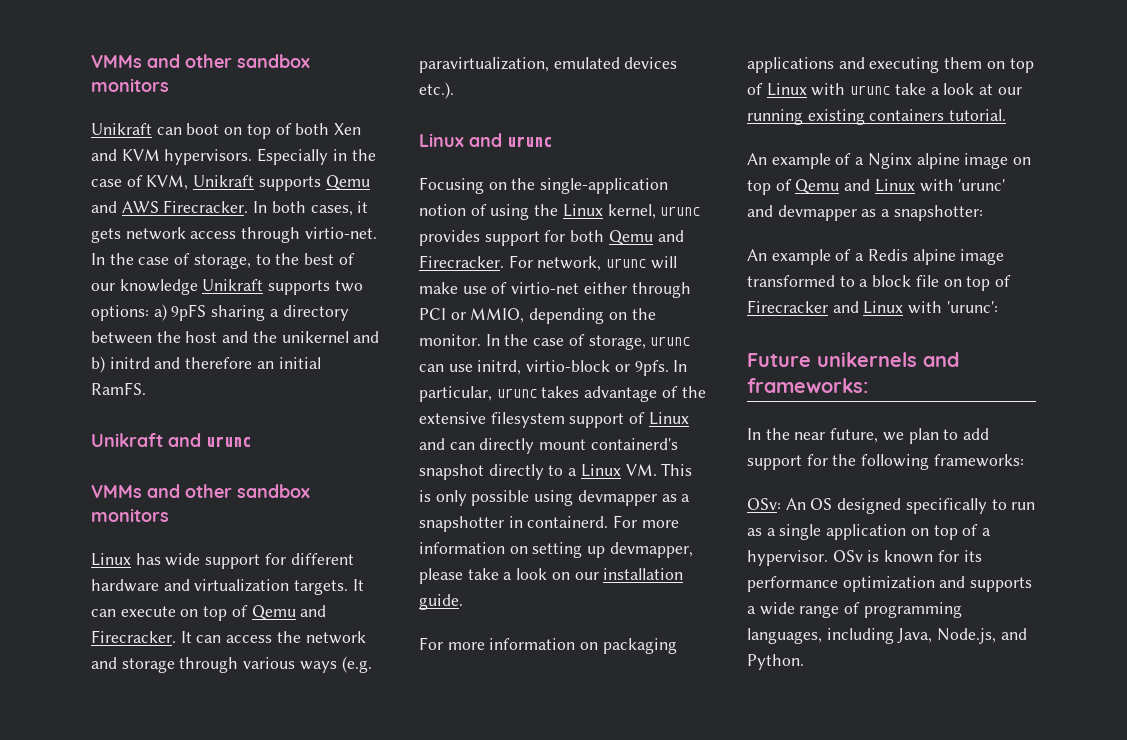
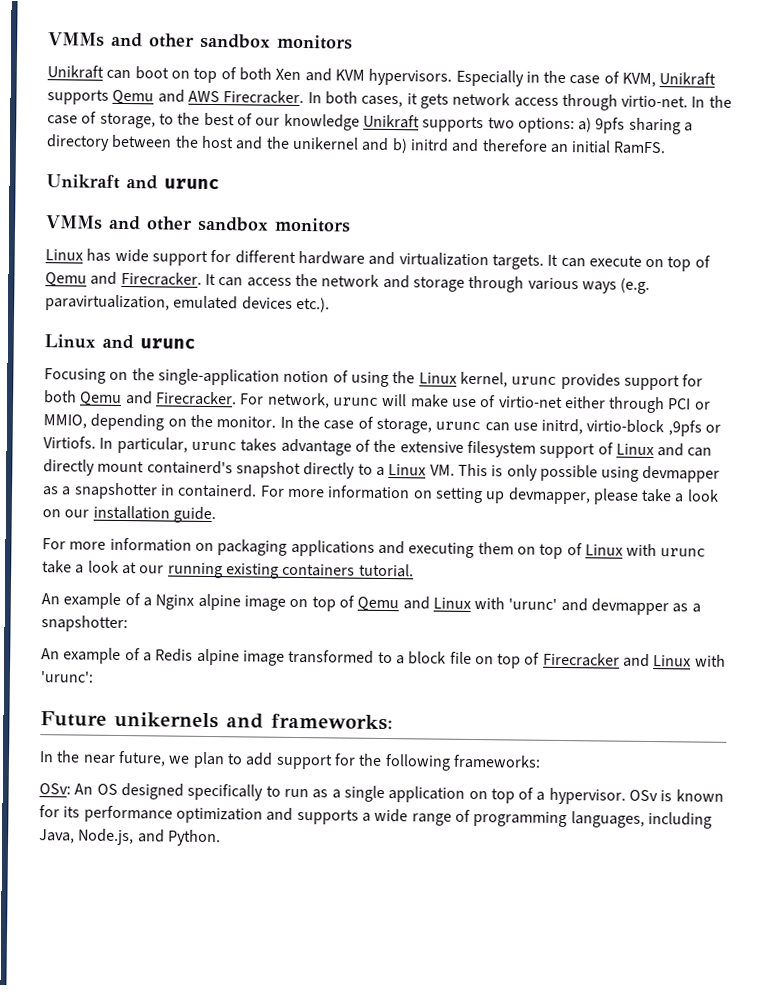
[171,304,207,321] 9pFS -> [595,117,626,134] 9pfs
[614,360,669,376] or 9pfs. -> [667,420,722,437] [43,436,96,449] ,9pfs or Virtiofs.

